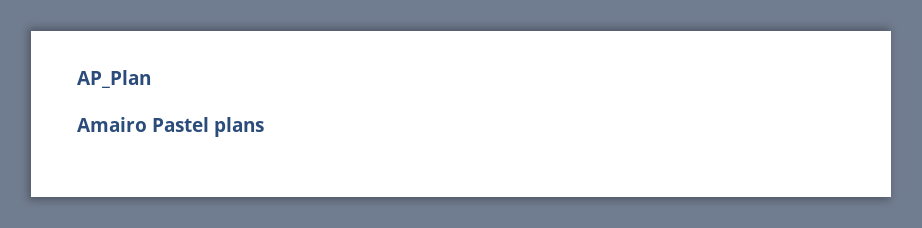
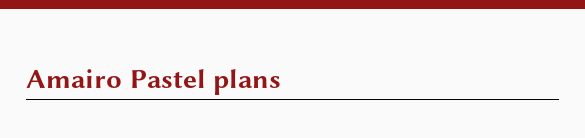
[77,70,151,88] AP_Plan // -> (26, 78) none

